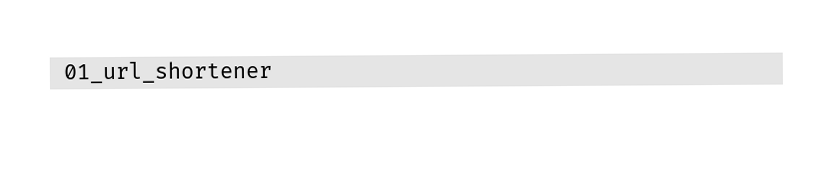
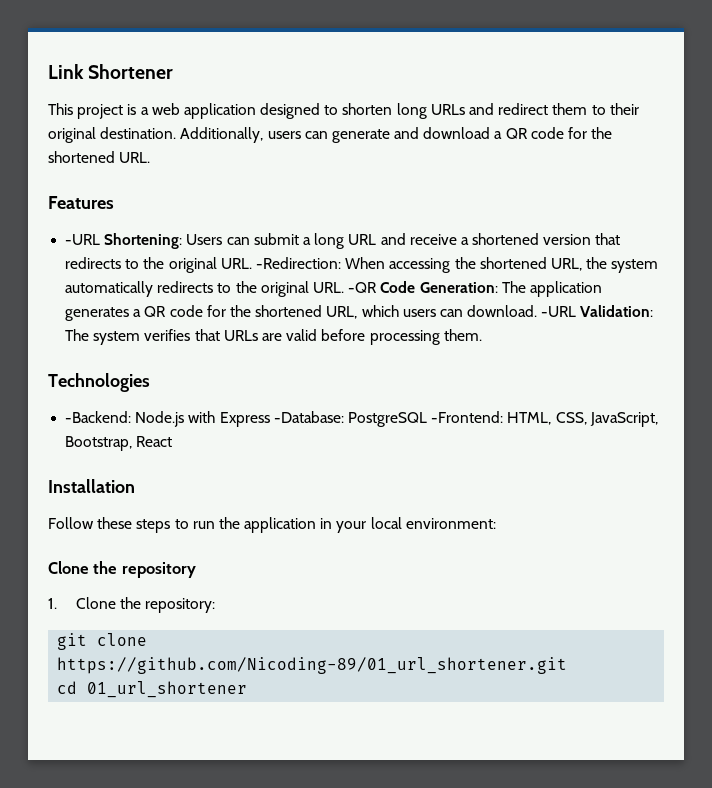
(63, 72) none -> [48,64,174,79] [48,103,639,119] [48,127,613,143] [48,151,151,163] [48,196,114,209] [65,233,621,249] [65,257,659,273] [65,281,602,297] [65,305,654,321] [65,329,482,345] [48,373,150,392] [65,411,658,427] [65,436,173,451] [48,479,135,493] [48,517,496,533] [48,561,196,578] [48,597,215,613] [57,633,148,650] [57,657,568,674] [57,681,78,694] Link Shortener // This project is a web application designed to shorten long URLs and redirect them to their original destination. Additionally, users can generate and download a QR code for the shortened URL. // Features // -URL Shortening: Users can submit a long URL and receive a shortened version that redirects to the original URL. -Redirection: When accessing the shortened URL, the system automatically redirects to the original URL. -QR Code Generation: The application generates a QR code for the shortened URL, which users can download. -URL Validation: The system verifies that URLs are valid before processing them. // Technologies // -Backend: Node.js with Express -Database: PostgreSQL -Frontend: HTML, CSS, JavaScript, Bootstrap, React // Installation // Follow these steps to run the application in your local environment: // Clone the repository // 1. Clone the repository: // git clone https://github.com/Nicoding-89/01_url_shortener.git // cd

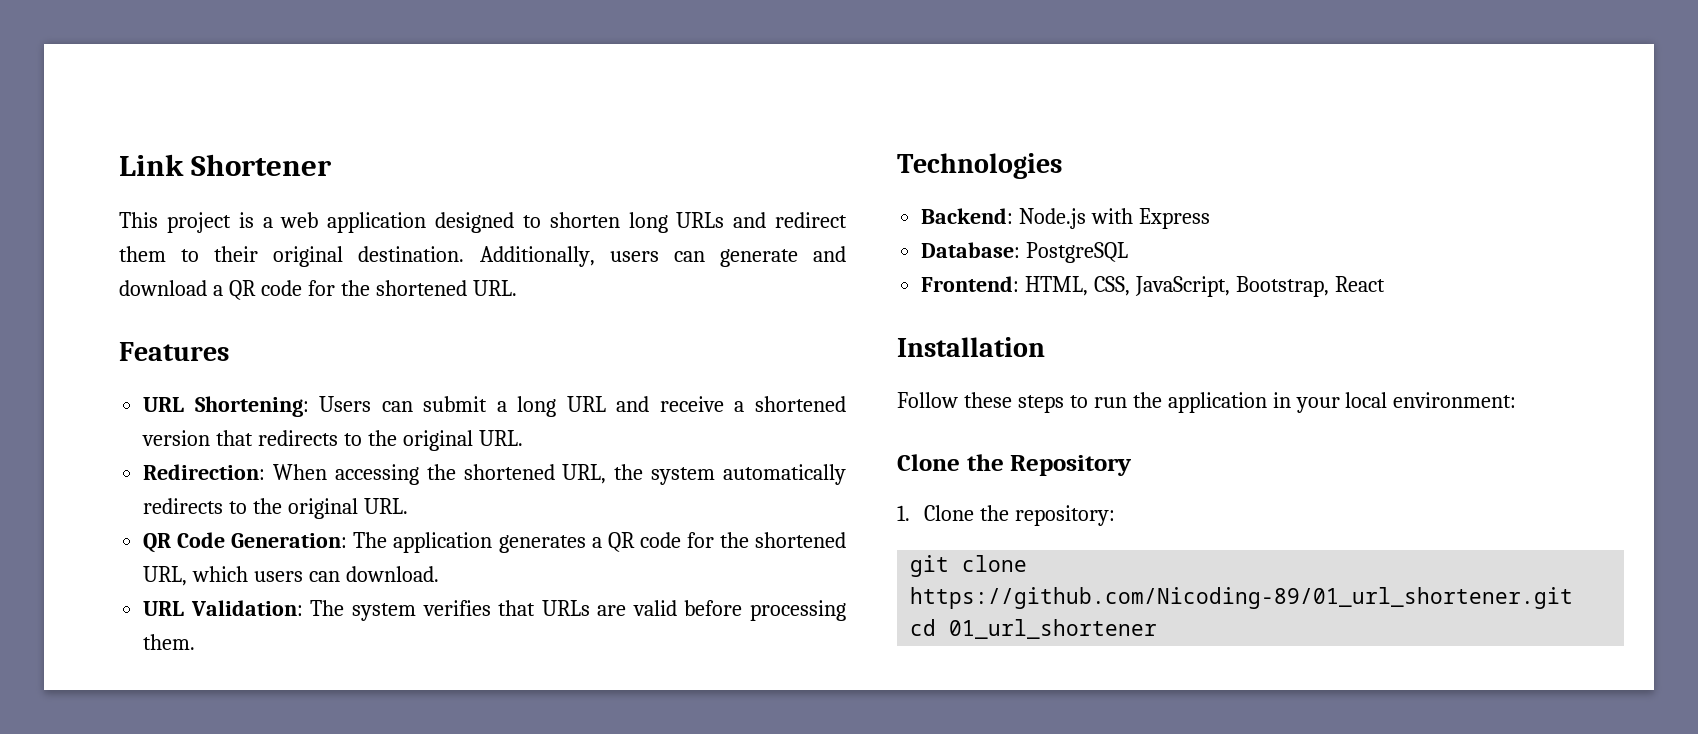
[65,234,101,245] -URL -> [143,397,185,412] URL
[255,257,341,269] -Redirection: -> [143,464,266,480] // Redirection:
[348,282,378,293] -QR -> [143,533,172,553] // QR
[541,306,577,317] -URL -> [143,601,185,616] // URL
[65,411,132,423] -Backend: -> [921,208,1014,224] Backend:
[273,411,344,423] -Database: -> [921,242,1021,258] // Database:
[431,411,504,423] -Frontend: -> [921,276,1020,292] // Frontend:
[121,562,196,578] repository -> [1010,455,1133,476] Repository

